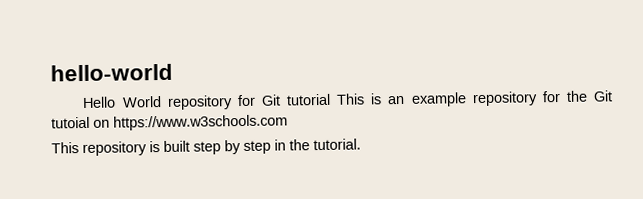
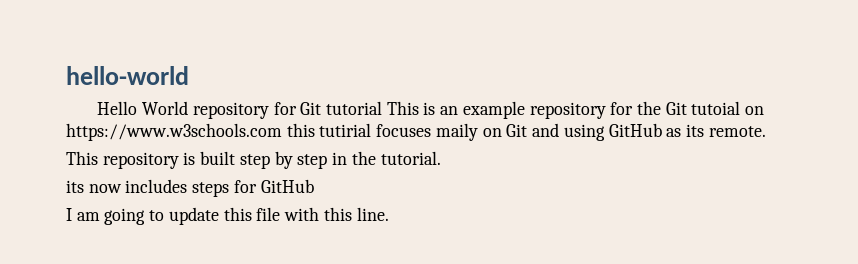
(288, 122) none -> [286,123,766,141] this tutirial focuses maily on Git and using GitHub as its remote.
(361, 144) none -> [66,179,314,197] [66,207,389,225] // its now includes steps for GitHub // I am going to update this file with this line.

